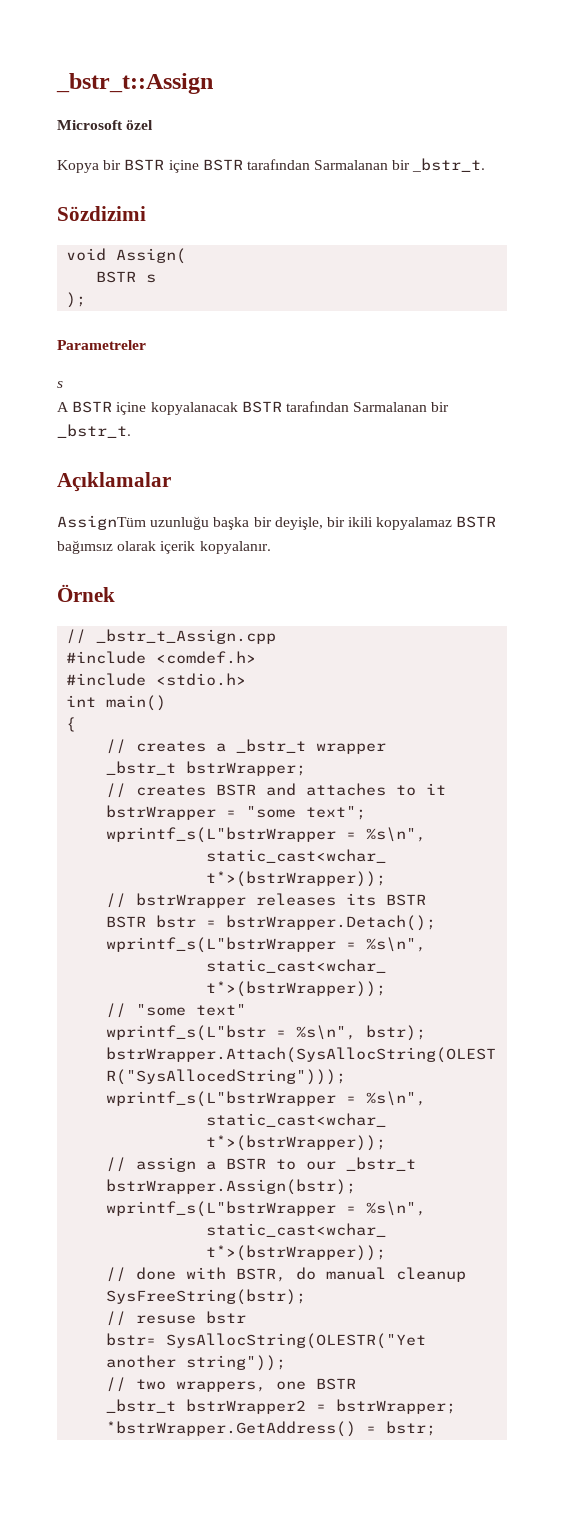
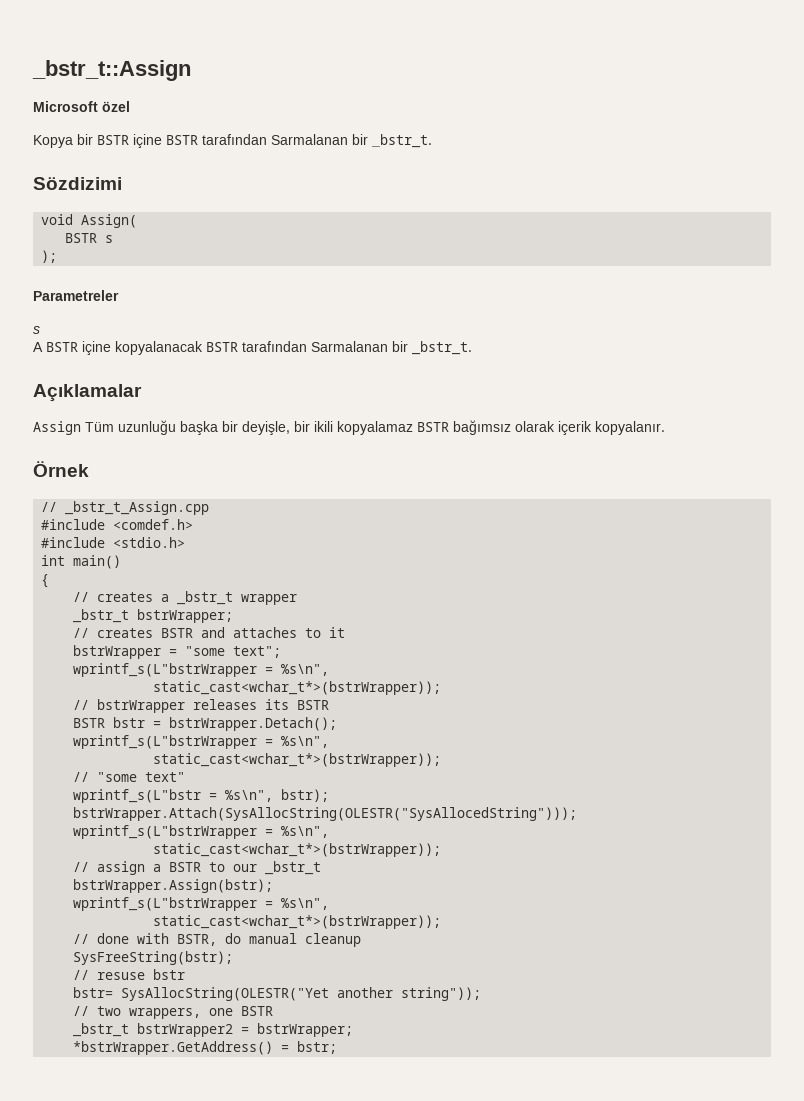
[57,515,146,530] AssignTüm -> [33,421,114,435] Assign Tüm

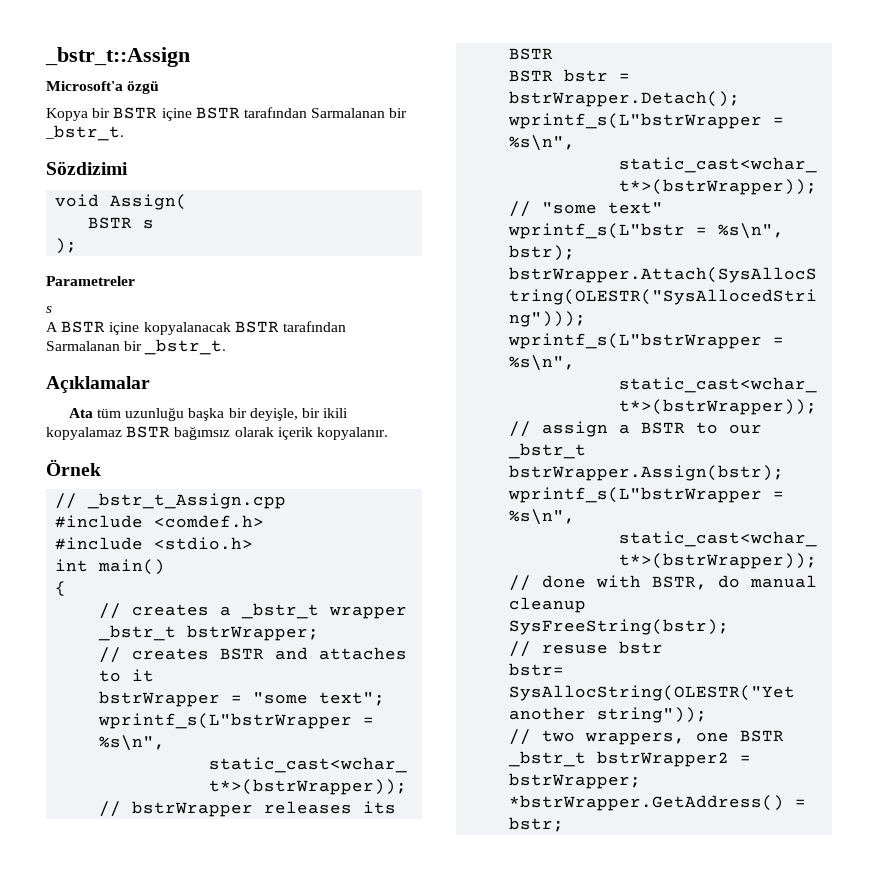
[33,101,130,112] Microsoft özel -> [46,81,160,94] Microsoft'a özgü
[33,421,114,435] Assign Tüm -> [68,408,122,418] Ata tüm

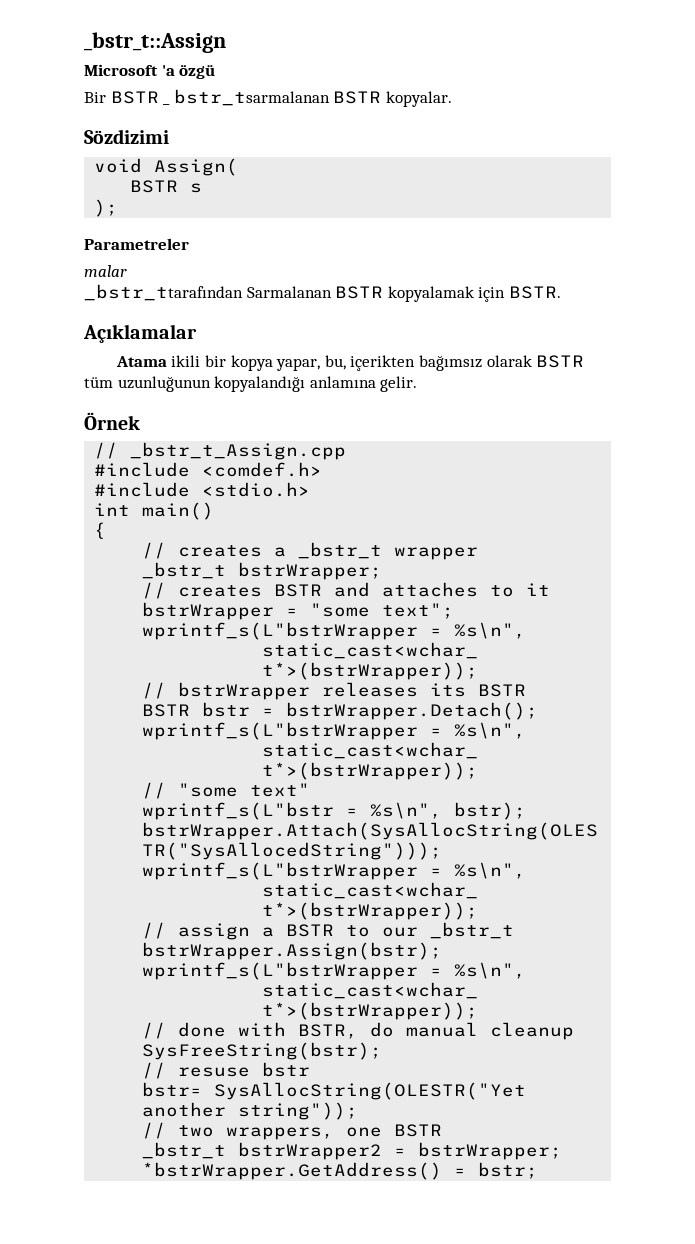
[46,81,123,91] Microsoft'a -> [84,64,175,76] Microsoft 'a
[46,107,408,121] [45,125,124,141] Kopya bir BSTR içine BSTR tarafından Sarmalanan bir _bstr_t. -> [84,89,452,107] Bir BSTR _ bstr_tsarmalanan BSTR kopyalar.
[46,306,52,313] [46,321,346,335] [46,339,227,355] [46,376,150,393] [68,407,349,421] [46,426,388,440] s // A BSTR içine kopyalanacak BSTR tarafından Sarmalanan bir _bstr_t. // Açıklamalar // Ata tüm uzunluğu başka bir deyişle, bir ikili kopyalamaz BSTR bağımsız olarak içerik kopyalanır. -> [84,265,127,277] [84,284,561,302] [83,324,197,343] [115,355,585,371] [84,376,418,392] malar // _bstr_ttarafından Sarmalanan BSTR kopyalamak için BSTR. // Açıklamalar // Atama ikili bir kopya yapar, bu, içerikten bağımsız olarak BSTR tüm uzunluğunun kopyalandığı anlamına gelir.

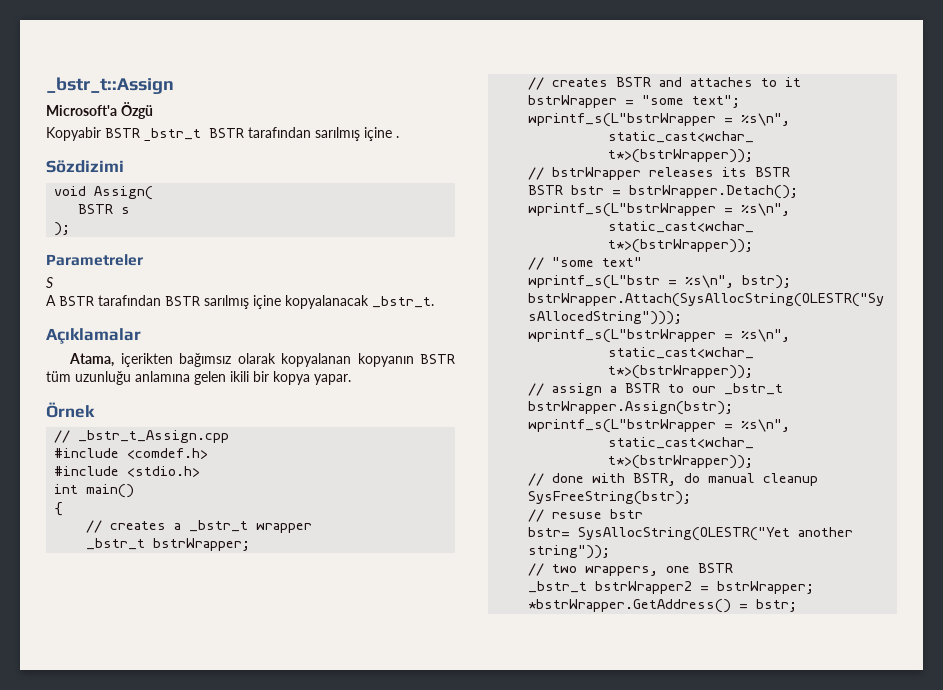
[84,64,216,79] [84,89,452,107] Microsoft 'a özgü // Bir BSTR _ bstr_tsarmalanan BSTR kopyalar. -> [46,102,153,119] [46,127,399,141] Microsoft'a Özgü // Kopyabir BSTR _bstr_t BSTR tarafından sarılmış içine .
[84,265,127,277] [84,284,561,302] [83,324,197,343] [115,355,585,371] [84,376,418,392] malar // _bstr_ttarafından Sarmalanan BSTR kopyalamak için BSTR. // Açıklamalar // Atama ikili bir kopya yapar, bu, içerikten bağımsız olarak BSTR tüm uzunluğunun kopyalandığı anlamına gelir. -> [46,277,53,288] [46,295,434,309] [46,328,141,344] [69,353,455,367] [46,371,351,385] S // A BSTR tarafından BSTR sarılmış içine kopyalanacak _bstr_t. // Açıklamalar // Atama, içerikten bağımsız olarak kopyalanan kopyanın BSTR tüm uzunluğu anlamına gelen ikili bir kopya yapar.

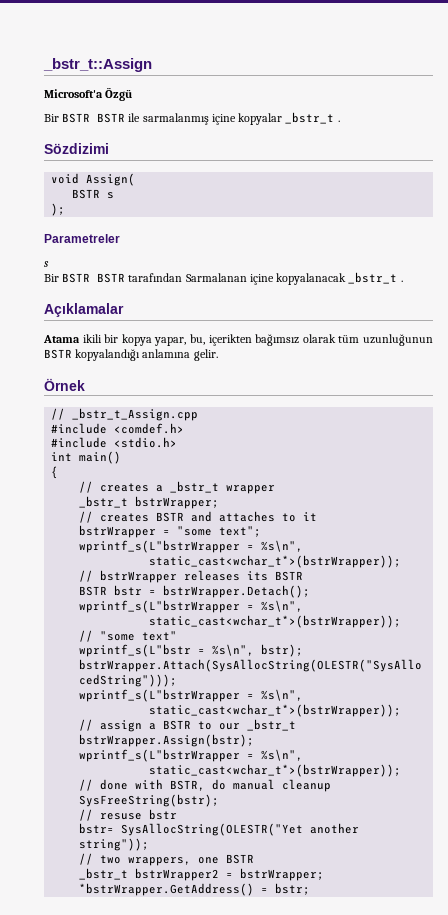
[46,127,392,141] Kopyabir BSTR _bstr_t BSTR tarafından sarılmış içine -> [44,112,335,125] Bir BSTR BSTR ile sarmalanmış içine kopyalar _bstr_t
[46,277,53,288] [46,295,434,309] [46,328,141,344] [69,353,455,367] [46,371,351,385] S // A BSTR tarafından BSTR sarılmış içine kopyalanacak _bstr_t. // Açıklamalar // Atama, içerikten bağımsız olarak kopyalanan kopyanın BSTR tüm uzunluğu anlamına gelen ikili bir kopya yapar. -> [44,261,49,267] [44,272,403,285] [44,303,124,317] [43,334,433,346] [44,349,218,361] s // Bir BSTR BSTR tarafından Sarmalanan içine kopyalanacak _bstr_t . // Açıklamalar // Atama ikili bir kopya yapar, bu, içerikten bağımsız olarak tüm uzunluğunun BSTR kopyalandığı anlamına gelir.

